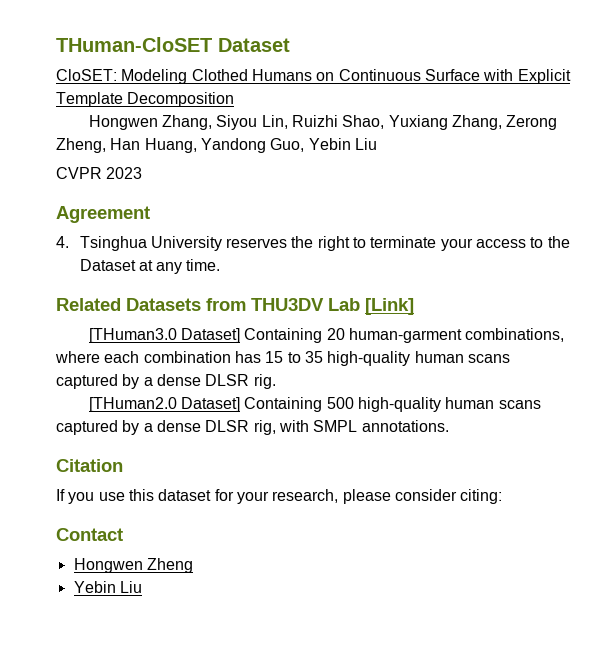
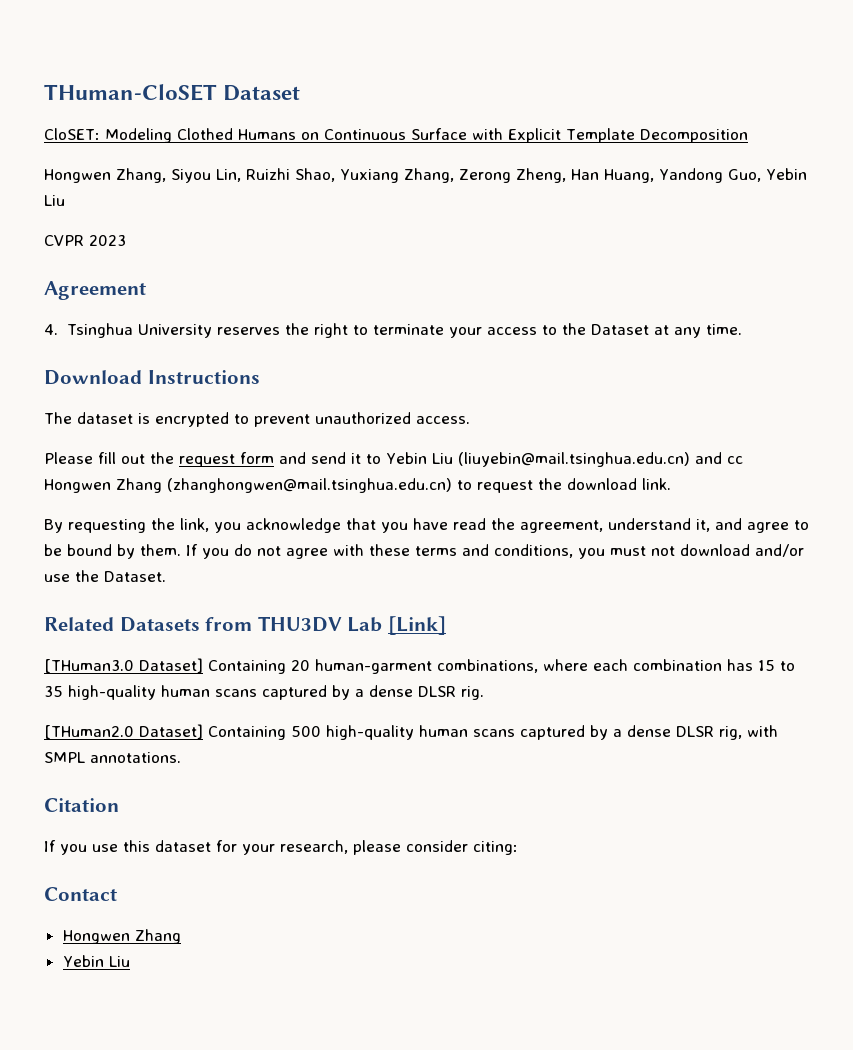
(221, 265) none -> [44,370,260,385] [44,412,470,427] [44,452,743,467] [44,478,671,493] [44,518,809,533] [44,544,804,559] [44,570,166,582] // Download Instructions // The dataset is encrypted to prevent unauthorized access. // Please fill out the request form and send it to Yebin Liu (liuyebin@mail.tsinghua.edu.cn) and cc Hongwen Zhang (zhanghongwen@mail.tsinghua.edu.cn) to request the download link. // By requesting the link, you acknowledge that you have read the agreement, understand it, and agree to be bound by them. If you do not agree with these terms and conditions, you must not download and/or use the Dataset.
[146,558,193,573] Zheng -> [134,929,181,944] Zhang

